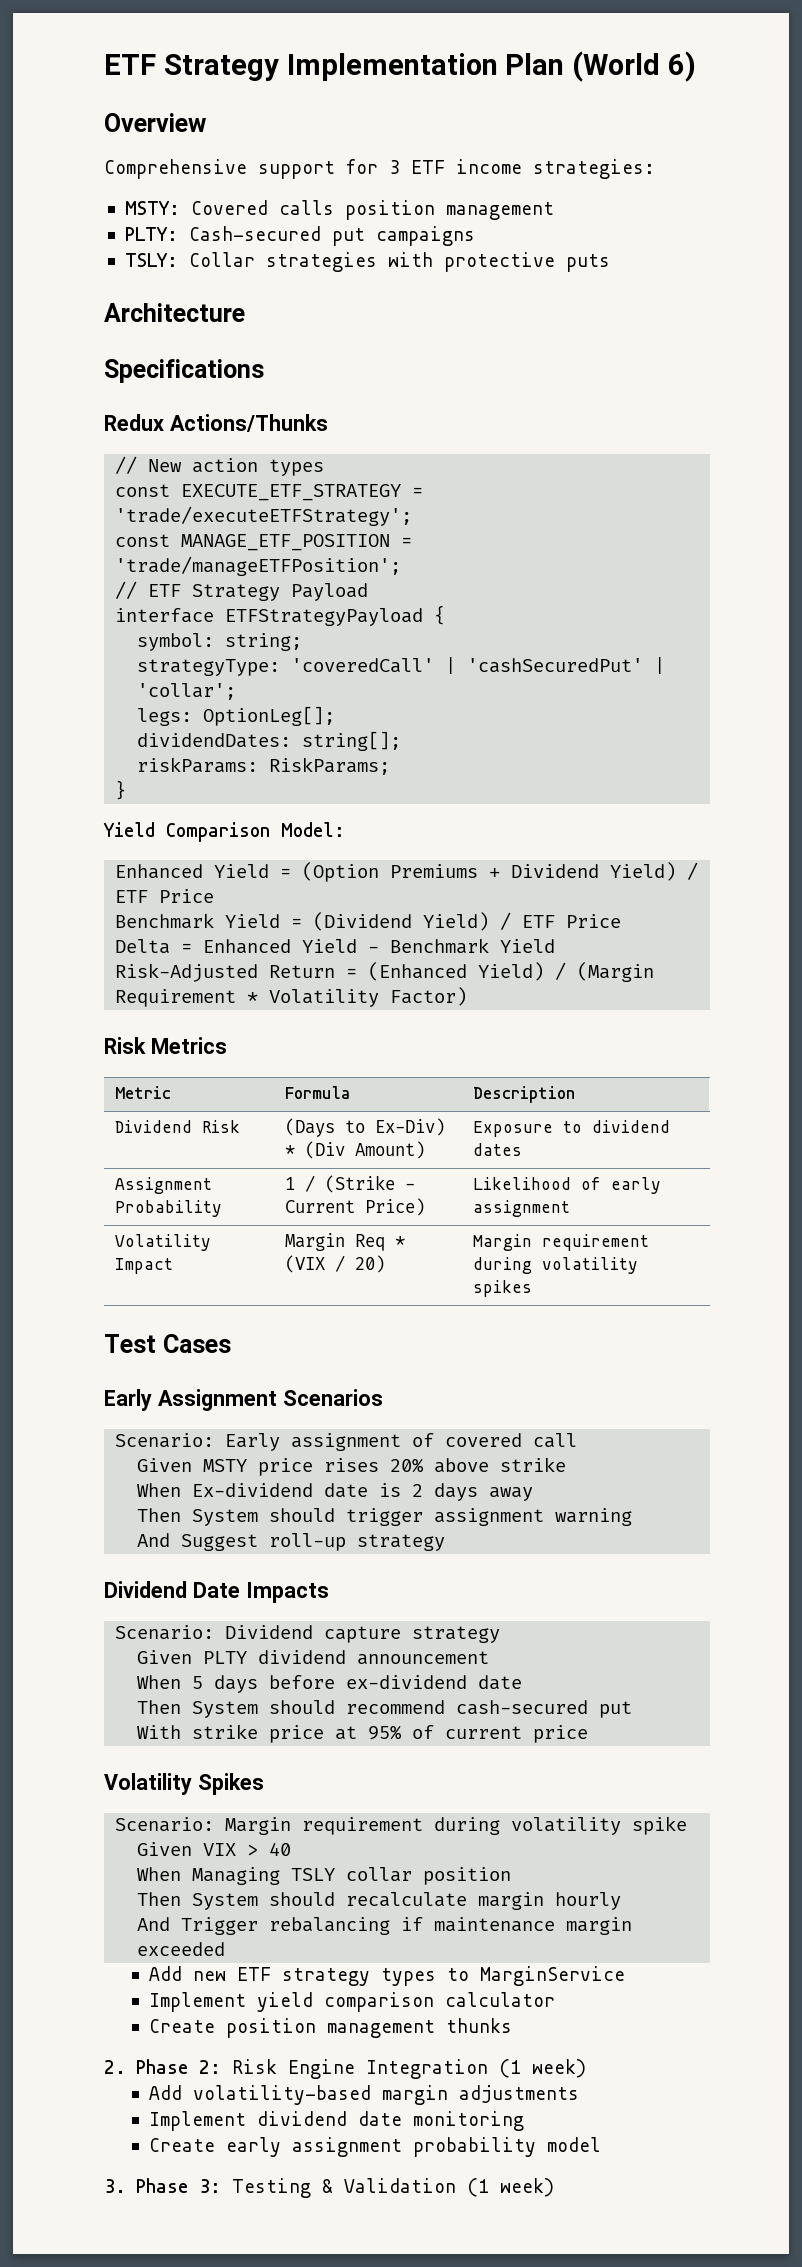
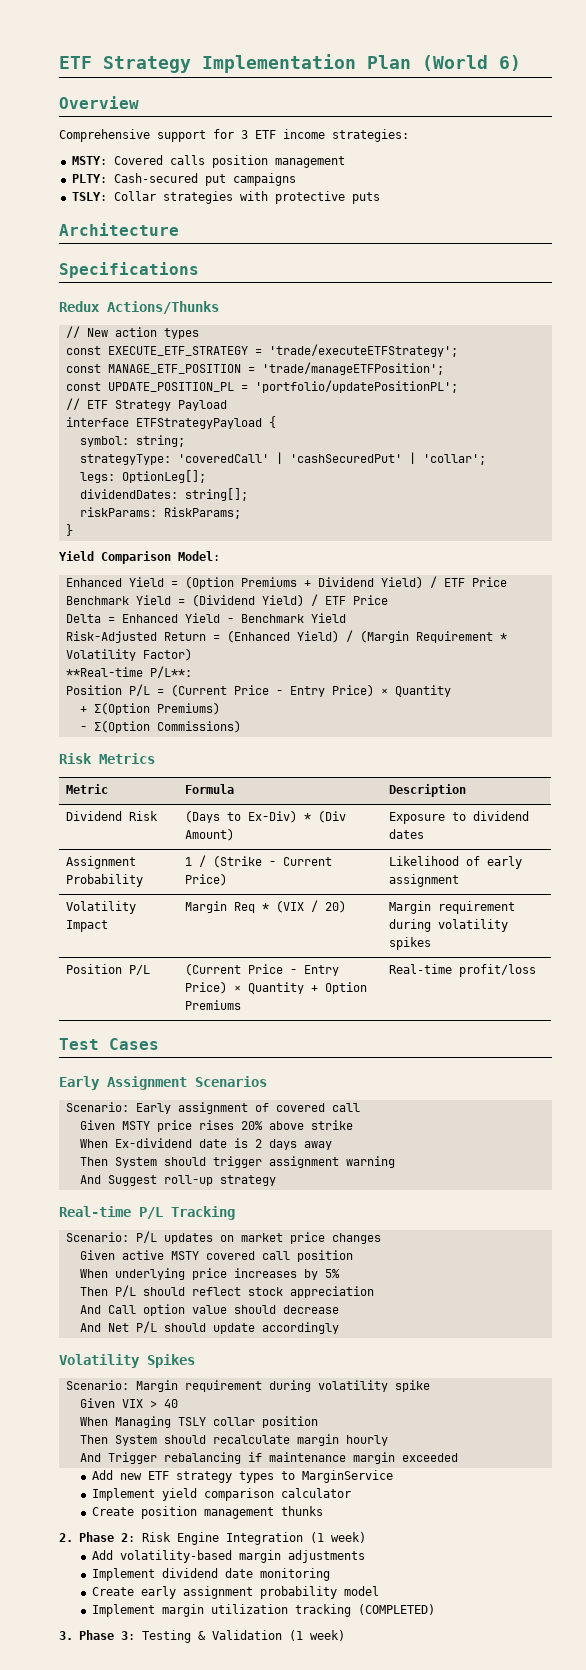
(402, 566) none -> [65,380,458,393] // const UPDATE_POSITION_PL = 'portfolio/updatePositionPL';
(468, 996) none -> [65,666,192,678] [65,684,451,697] [79,702,220,715] [79,720,241,733] // **Real-time P/L**: // Position P/L = (Current Price - Entry Price) × Quantity // + Σ(Option Premiums) // - Σ(Option Commissions)
(532, 1288) none -> [66,964,151,975] [185,963,340,976] [185,981,368,994] [185,1000,242,1010] [389,964,537,977] // Position P/L | (Current Price - Entry Price) × Quantity + Option Premiums | Real-time profit/loss
[104,1581,329,1603] [115,1625,501,1643] [137,1650,490,1665] [137,1675,523,1693] [137,1700,633,1718] [137,1724,589,1743] Dividend Date Impacts // Scenario: Dividend capture strategy // Given PLTY dividend announcement // When 5 days before ex-dividend date // Then System should recommend cash-secured put // With strike price at 95% of current price -> [59,1206,235,1220] [65,1231,381,1244] [79,1250,353,1262] [79,1268,340,1280] [79,1285,374,1298] [79,1304,339,1316] [79,1321,339,1334] Real-time P/L Tracking // Scenario: P/L updates on market price changes // Given active MSTY covered call position // When underlying price increases by 5% // Then P/L should reflect stock appreciation // And Call option value should decrease // And Net P/L should update accordingly
(602, 2144) none -> [91,1604,435,1617] // Implement margin utilization tracking (COMPLETED)

